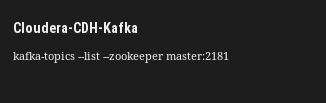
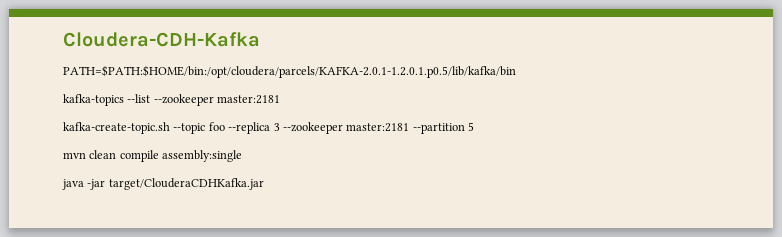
(138, 27) none -> [63,65,516,78] // PATH=$PATH:$HOME/bin:/opt/cloudera/parcels/KAFKA-2.0.1-1.2.0.1.p0.5/lib/kafka/bin
(229, 56) none -> [63,122,474,134] [63,150,243,162] [62,178,264,190] // kafka-create-topic.sh --topic foo --replica 3 --zookeeper master:2181 --partition 5 // mvn clean compile assembly:single // java -jar target/ClouderaCDHKafka.jar

